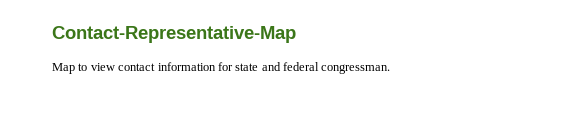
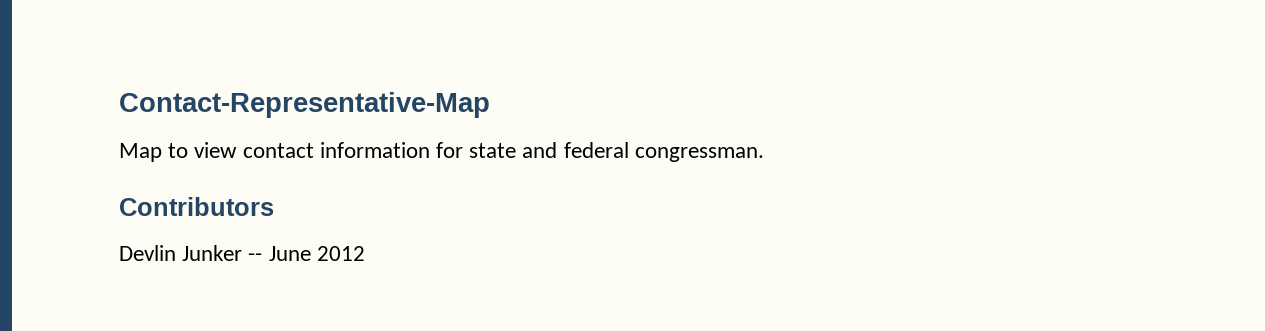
(391, 69) none -> [119,197,274,216] [119,245,365,261] // Contributors // Devlin Junker -- June 2012

